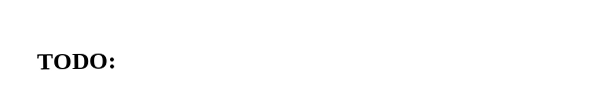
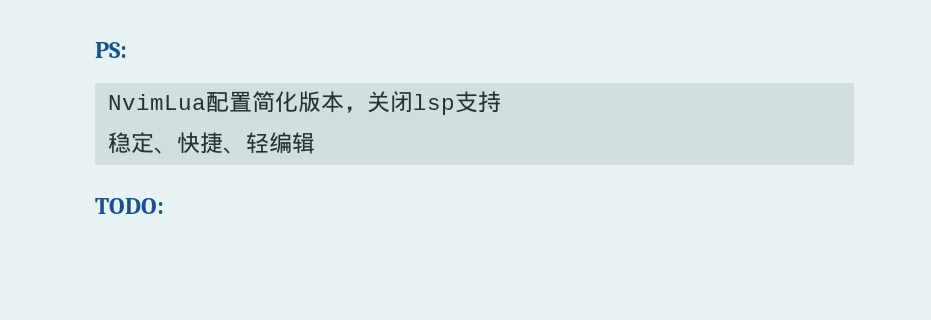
(36, 61) none -> [95,42,127,58] [108,91,502,115] [108,132,316,154] PS: // NvimLua配置简化版本，关闭lsp支持 // 稳定、快捷、轻编辑 //

